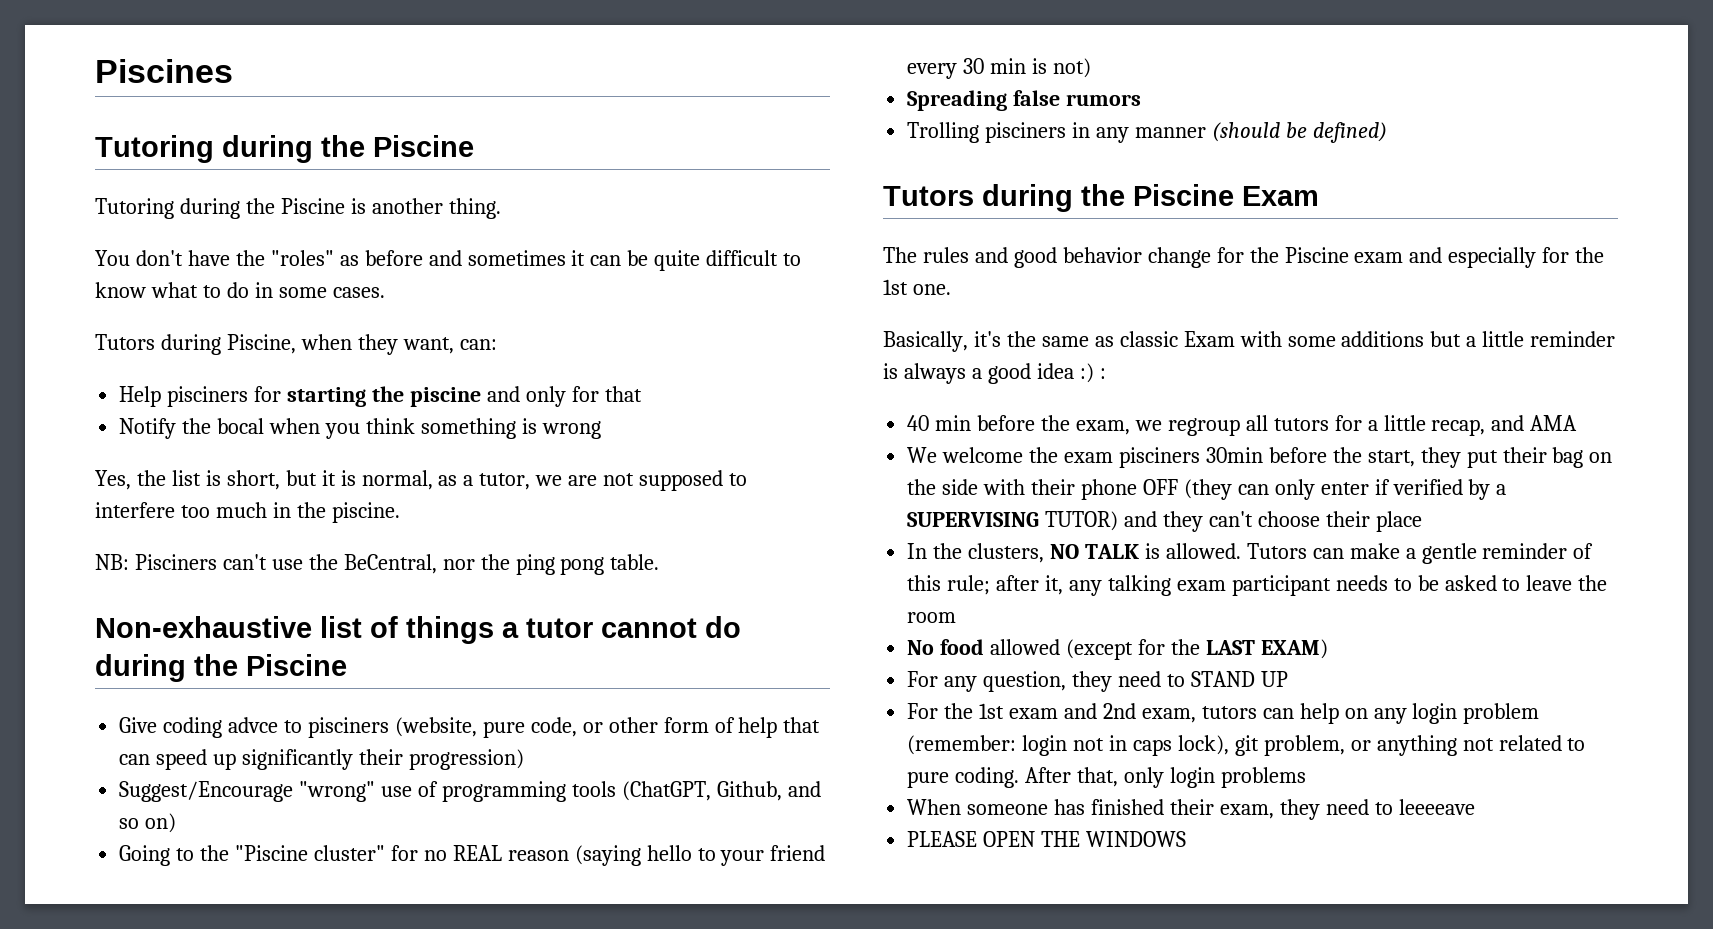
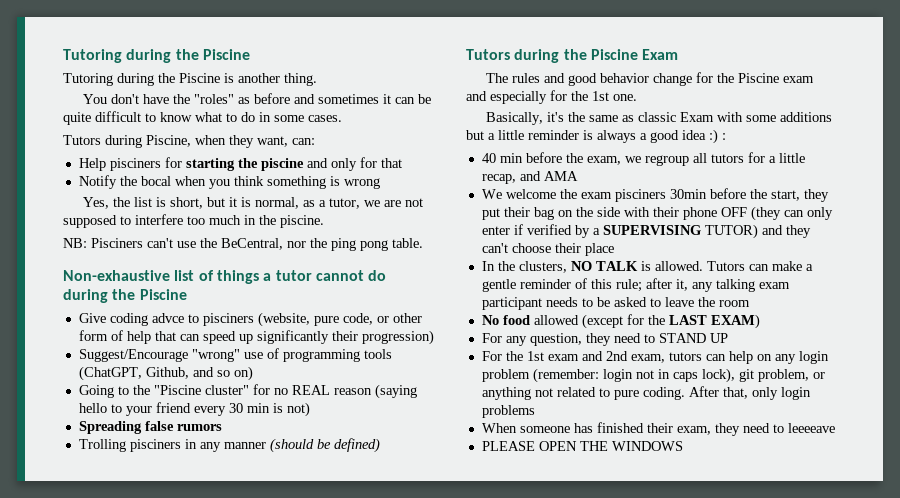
[95,59,233,83] Piscines // -> (63, 56) none

